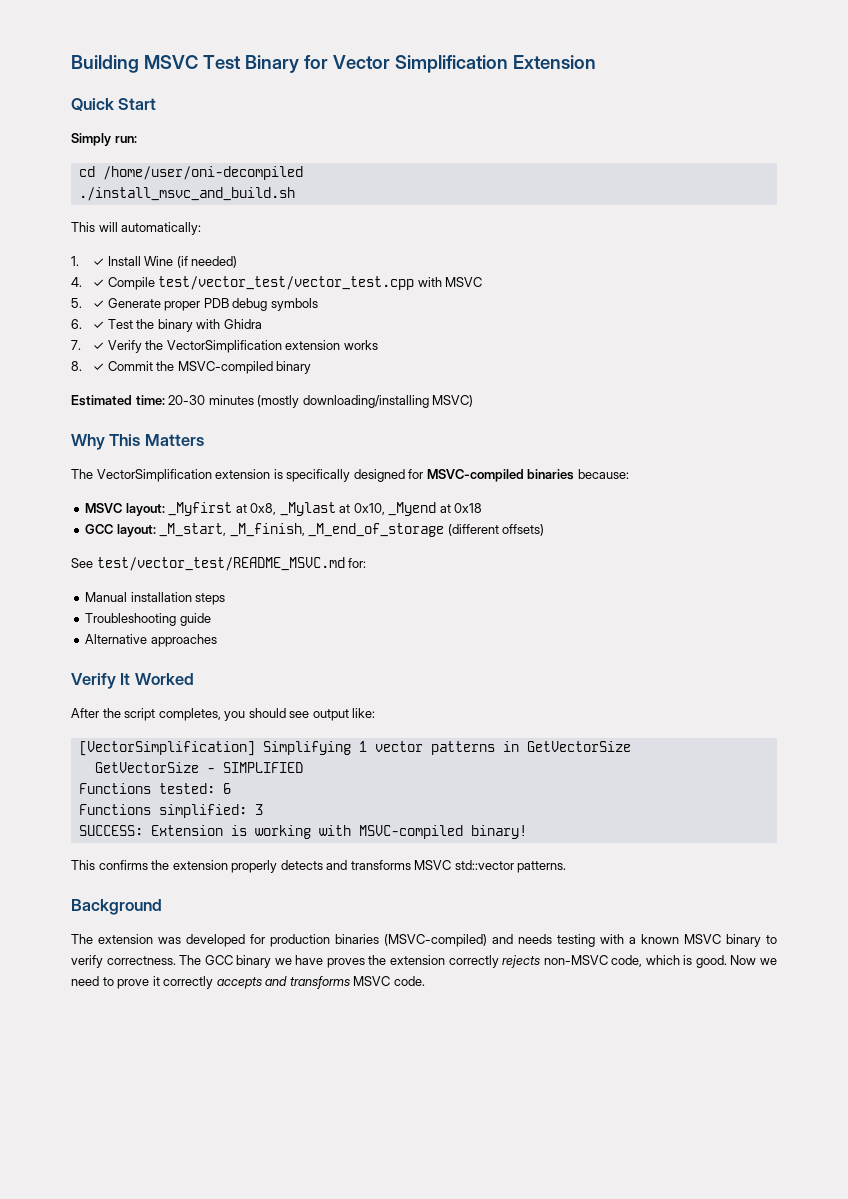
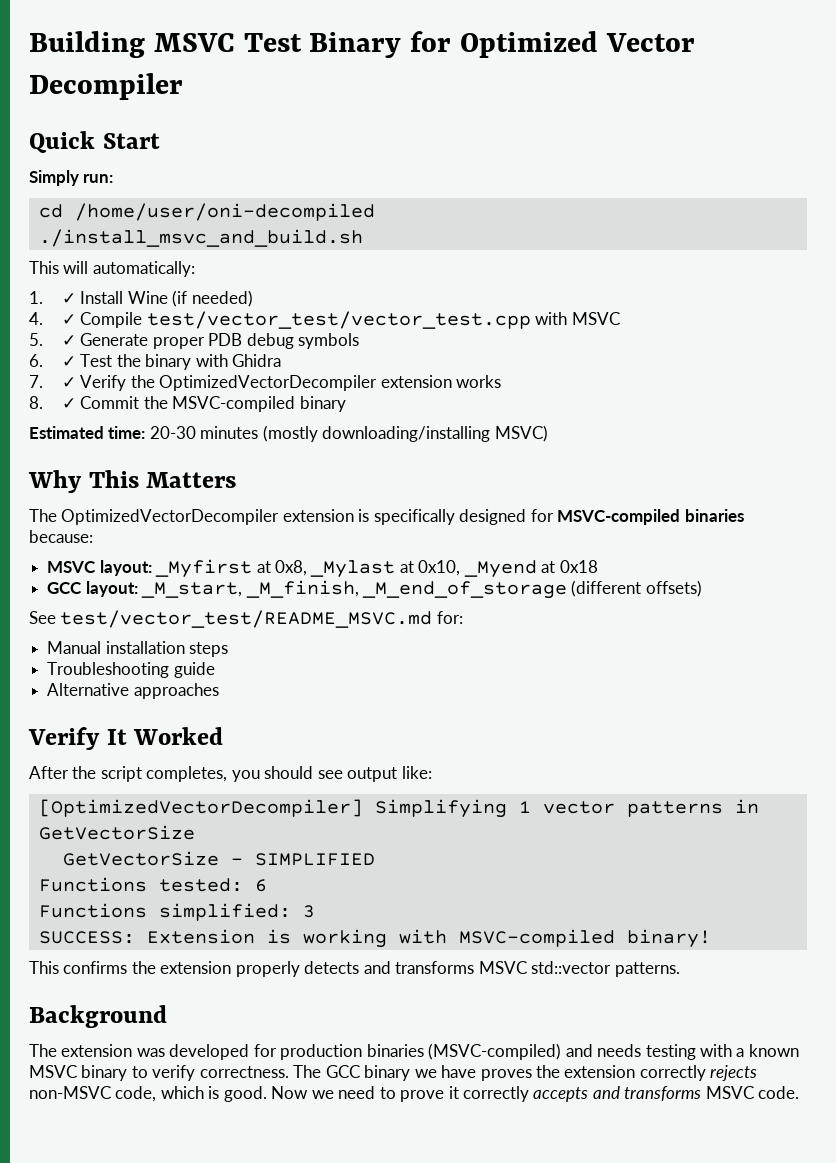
[332,55,596,73] Vector Simplification Extension -> [459,31,695,58] [29,73,183,100] Optimized Vector Decompiler
[166,340,282,353] VectorSimplification -> [159,375,378,391] OptimizedVectorDecompiler
[96,469,212,482] VectorSimplification -> [61,509,280,525] OptimizedVectorDecompiler
[78,741,255,756] [VectorSimplification] -> [38,799,363,817] [OptimizedVectorDecompiler]

